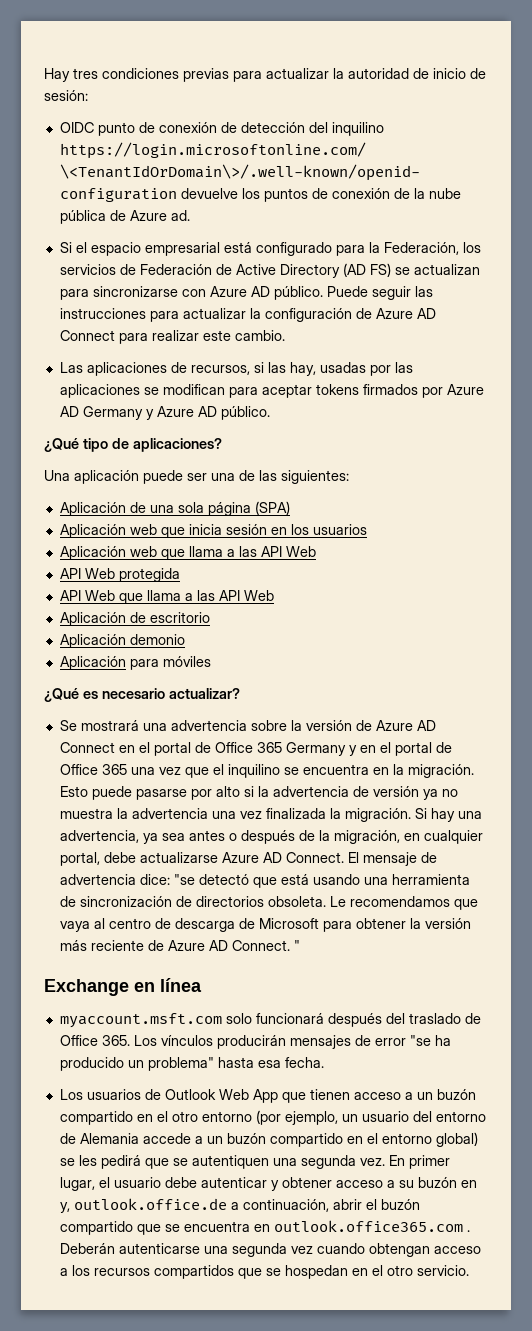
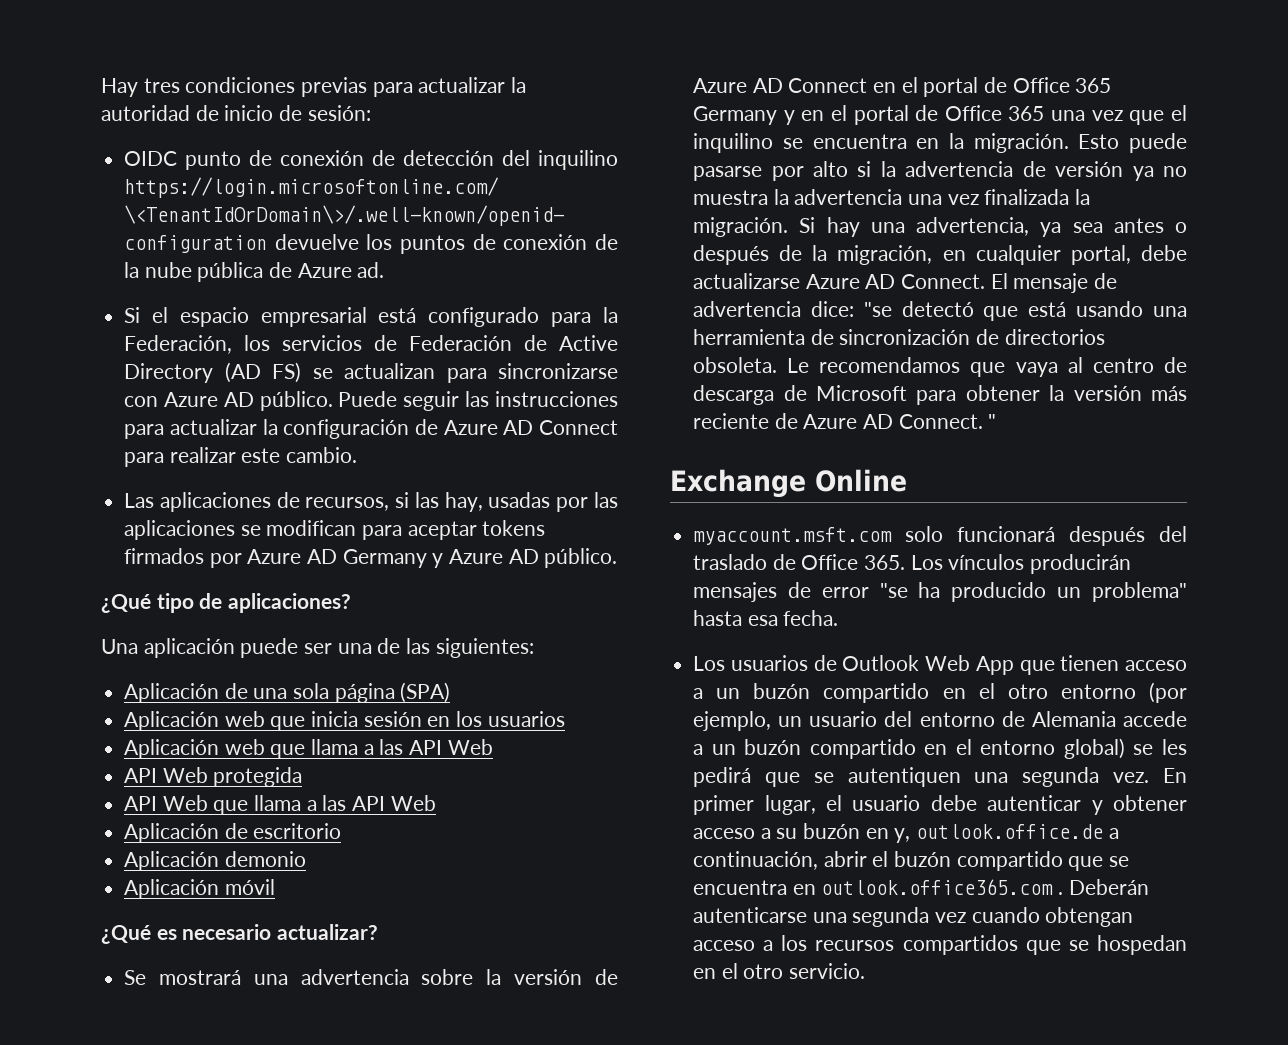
[129,656,211,670] para móviles -> [224,879,275,895] móvil
[134,978,202,992] en línea -> [815,469,907,492] Online

